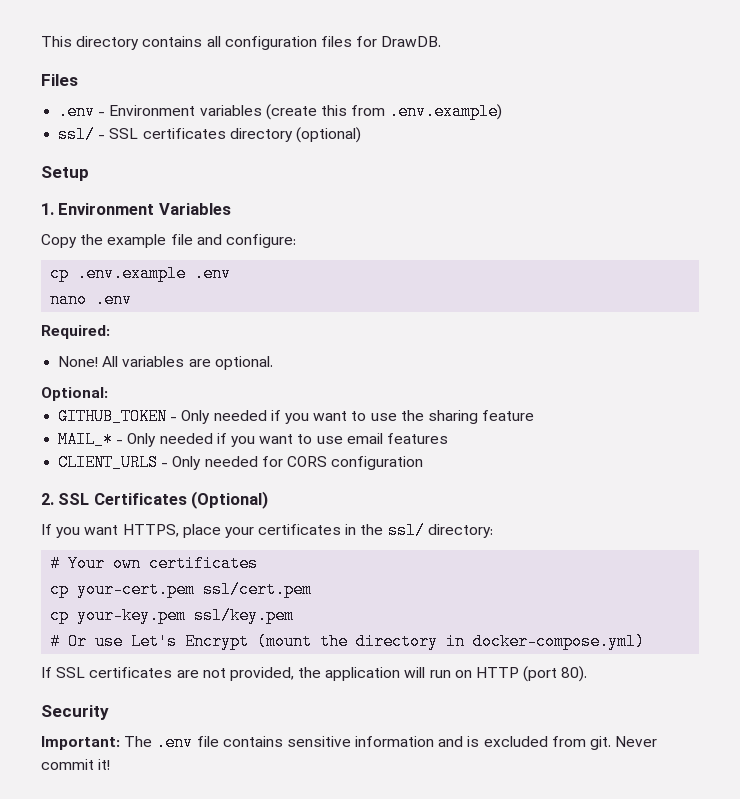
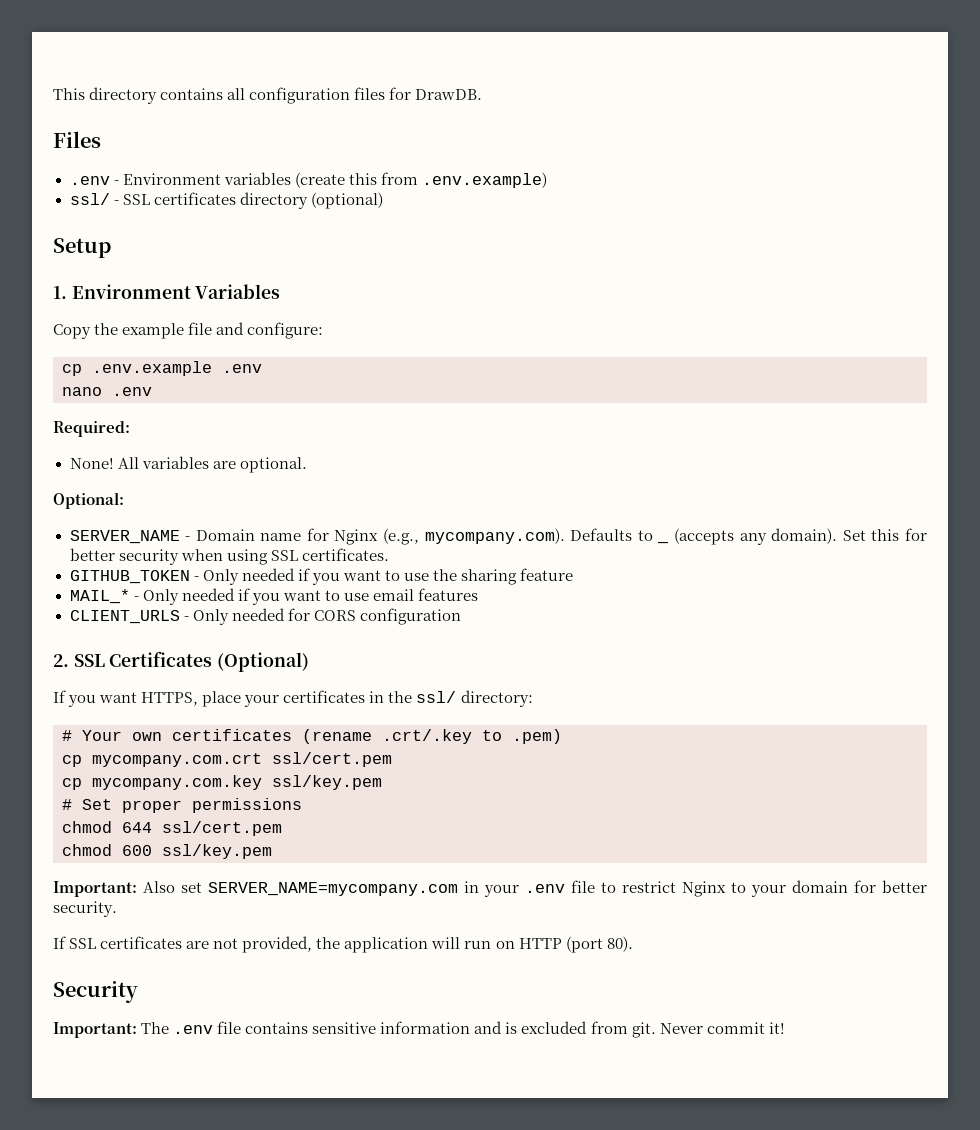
(108, 394) none -> [69,528,653,545] [657,528,927,545] [69,548,389,565] // SERVER_NAME - Domain name for Nginx (e.g., mycompany.com). Defaults to _ (accepts any domain). Set this for better security when using SSL certificates.
[50,581,196,598] // cp your-cert.pem -> [302,729,562,744] [62,753,262,767] (rename .crt/.key to .pem) // cp mycompany.com.crt
[77,607,187,624] your-key.pem -> [92,775,262,790] mycompany.com.key
[68,633,646,650] Or use Let's Encrypt (mount the directory in docker-compose.yml) -> [82,798,302,813] [62,821,282,836] [62,844,272,859] [53,880,927,897] [53,901,117,917] Set proper permissions // chmod 644 ssl/cert.pem // chmod 600 ssl/key.pem // Important: Also set SERVER_NAME=mycompany.com in your .env file to restrict Nginx to your domain for better security.

